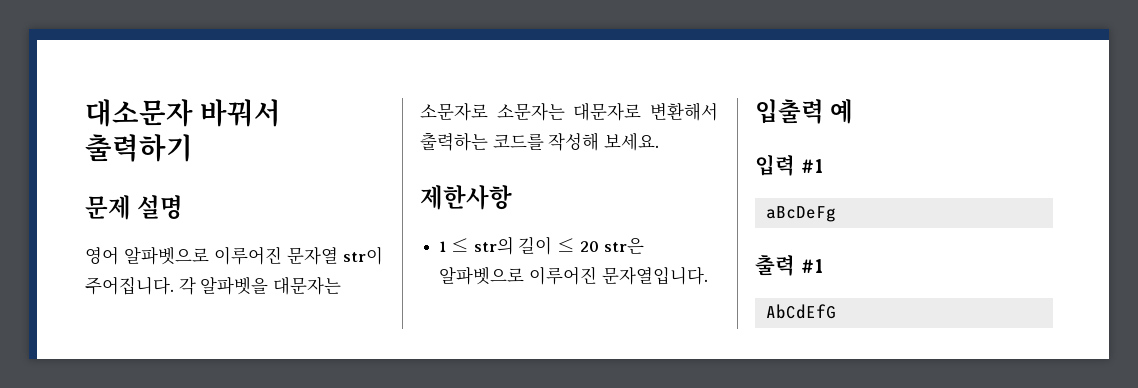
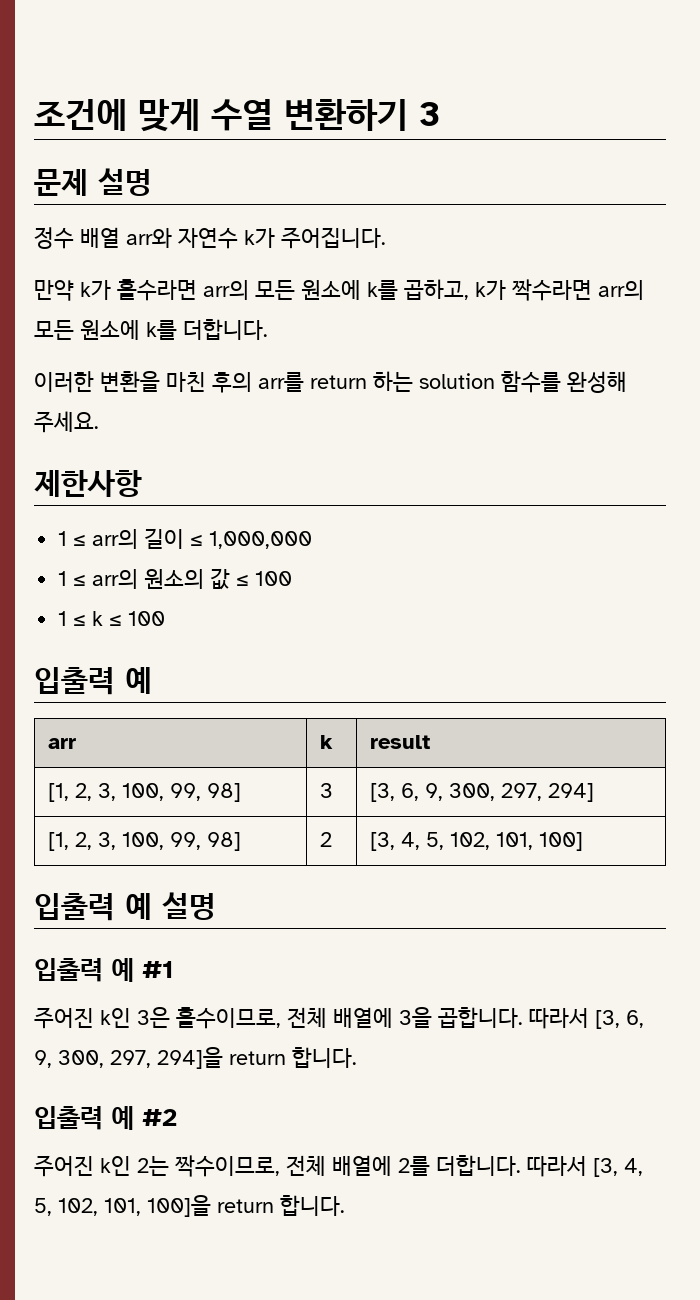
[85,99,282,127] [85,134,193,162] [85,195,184,220] [85,246,383,265] [85,276,342,295] [420,102,718,121] [420,132,660,151] 대소문자 바꿔서 출력하기 // 문제 설명 // 영어 알파벳으로 이루어진 문자열 str이 주어집니다. 각 알파벳을 대문자는 소문자로 소문자는 대문자로 변환해서 출력하는 코드를 작성해 보세요. -> [34,99,440,132] [34,168,152,196] [34,227,386,249] [34,279,644,301] [34,319,268,340] [34,371,627,393] [34,411,99,433] 조건에 맞게 수열 변환하기 3 // 문제 설명 // 정수 배열 arr와 자연수 k가 주어집니다. // 만약 k가 홀수라면 arr의 모든 원소에 k를 곱하고, k가 짝수라면 arr의 모든 원소에 k를 더합니다. // 이러한 변환을 마친 후의 arr를 return 하는 solution 함수를 완성해 주세요.
[473,236,514,255] str의 -> [92,529,139,549] arr의
[579,238,644,254] [439,266,708,285] [755,99,854,124] [755,155,823,176] [765,206,836,222] [755,255,823,276] [765,304,836,319] 20 str은 알파벳으로 이루어진 문자열입니다. // 입출력 예 // 입력 #1 // aBcDeFg // 출력 #1 // AbCdEfG -> [209,531,313,549] [58,568,293,590] [58,611,166,626] [34,667,152,695] [48,738,77,749] [320,735,334,749] [370,735,431,749] [48,783,242,802] [320,783,334,798] [370,783,595,802] [48,832,242,851] [320,832,333,847] [370,832,584,851] [34,892,216,921] [34,958,174,982] [34,1007,644,1029] [34,1047,357,1069] [34,1106,177,1130] [34,1155,643,1177] [34,1195,345,1217] 1,000,000 // 1 ≤ arr의 원소의 값 ≤ 100 // 1 ≤ k ≤ 100 // 입출력 예 // arr | k | result // [1, 2, 3, 100, 99, 98] | 3 | [3, 6, 9, 300, 297, 294] // [1, 2, 3, 100, 99, 98] | 2 | [3, 4, 5, 102, 101, 100] // 입출력 예 설명 // 입출력 예 #1 // 주어진 k인 3은 홀수이므로, 전체 배열에 3을 곱합니다. 따라서 [3, 6, 9, 300, 297, 294]을 return 합니다. // 입출력 예 #2 // 주어진 k인 2는 짝수이므로, 전체 배열에 2를 더합니다. 따라서 [3, 4, 5, 102, 101, 100]을 return 합니다.

